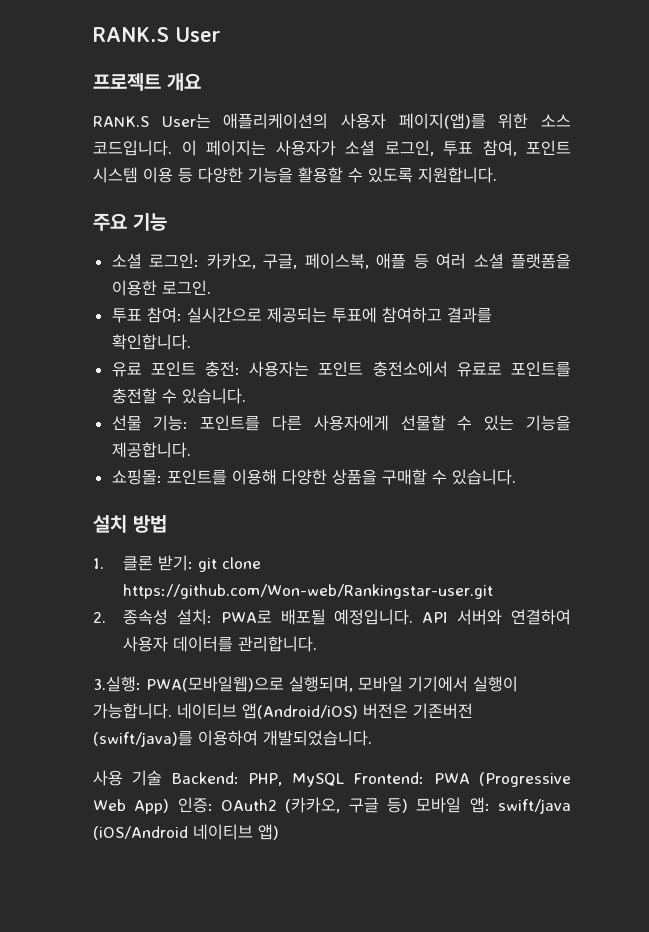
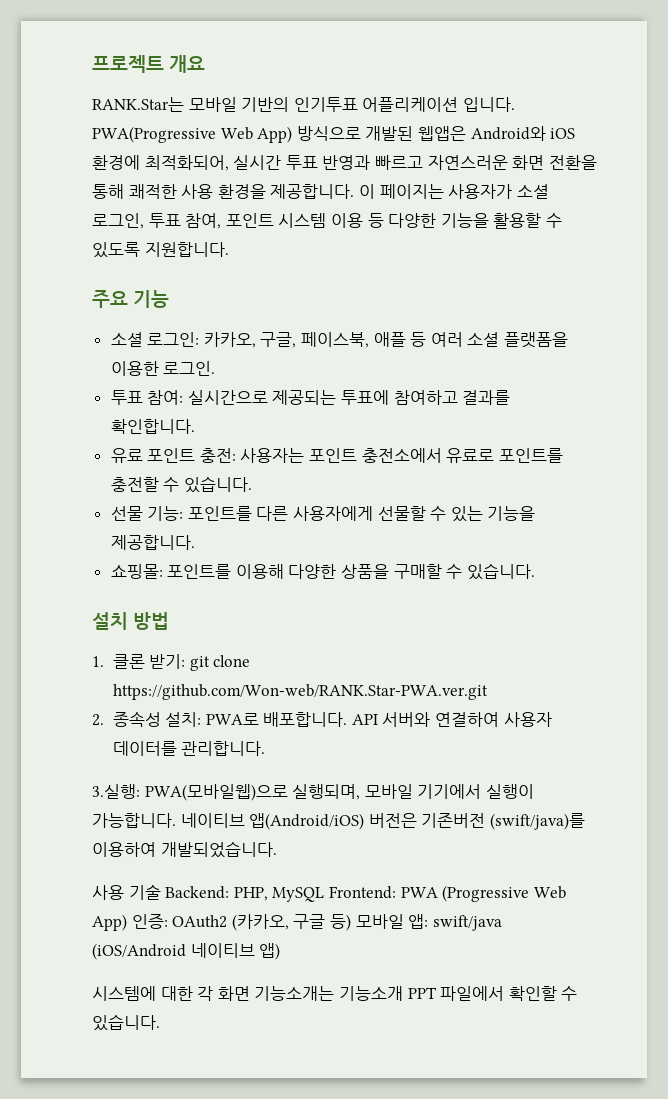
[93,27,221,42] RANK.S User // -> (92, 64) none
[93,113,571,129] [93,140,172,156] RANK.S User는 애플리케이션의 사용자 페이지(앱)를 위한 소스 코드입니다. -> [92,97,515,112] [92,126,576,143] [92,155,597,171] [92,184,355,199] RANK.Star는 모바일 기반의 인기투표 어플리케이션 입니다. PWA(Progressive Web App) 방식으로 개발된 웹앱은 Android와 iOS 환경에 최적화되어, 실시간 투표 반영과 빠르고 자연스러운 화면 전환을 통해 쾌적한 사용 환경을 제공합니다.
[123,584,494,599] https://github.com/Won-web/Rankingstar-user.git -> [112,684,488,700] https://github.com/Won-web/RANK.Star-PWA.ver.git
[280,609,414,625] 배포될 예정입니다. -> [263,712,348,727] 배포합니다.
(279, 832) none -> [92,986,578,1001] [92,1014,160,1031] // 시스템에 대한 각 화면 기능소개는 기능소개 PPT 파일에서 확인할 수 있습니다.

